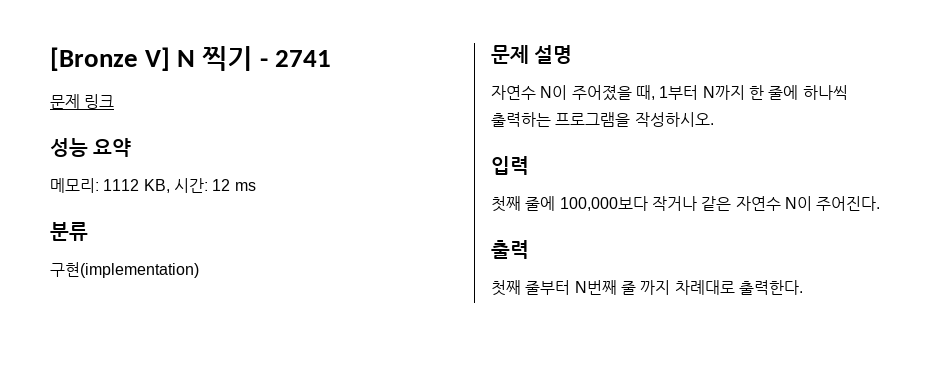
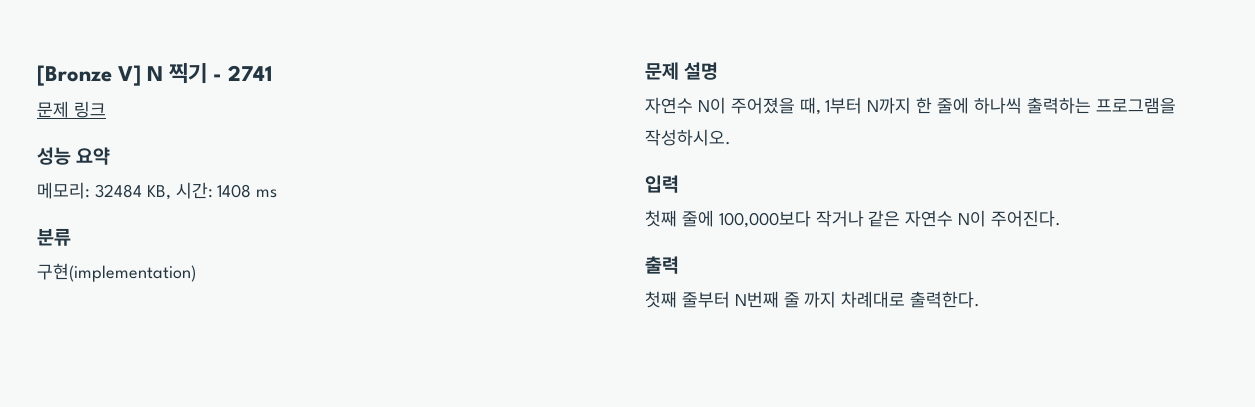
[103,179,140,191] 1112 -> [94,184,142,198] 32484
[212,179,231,191] 12 -> [217,184,252,198] 1408

